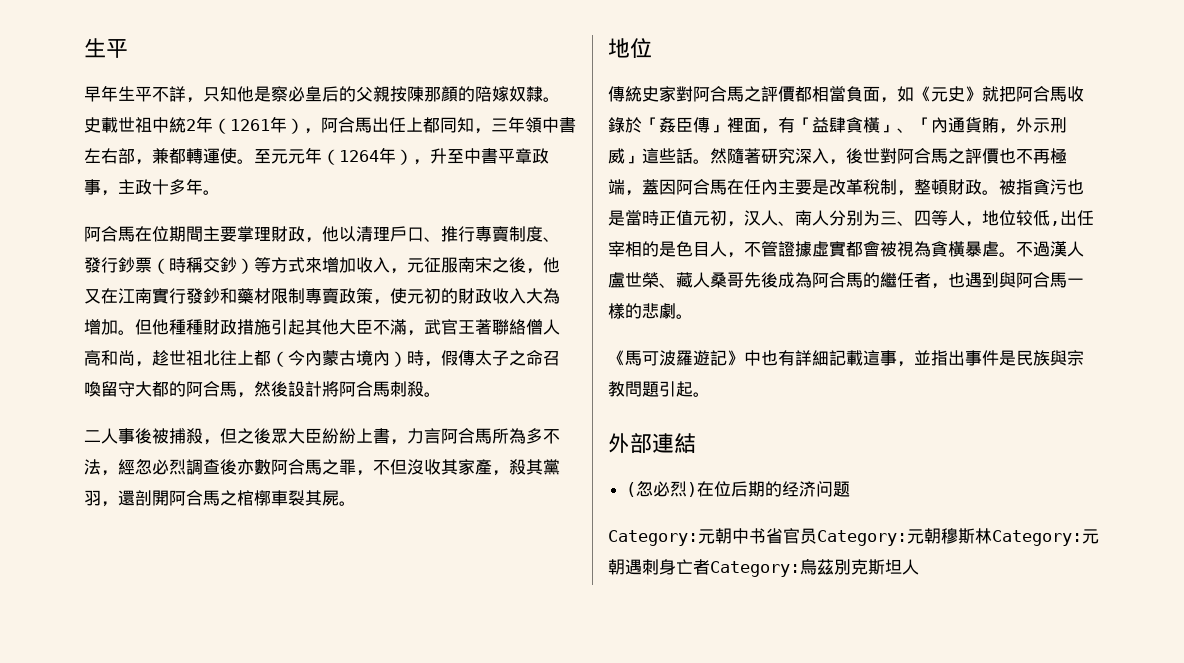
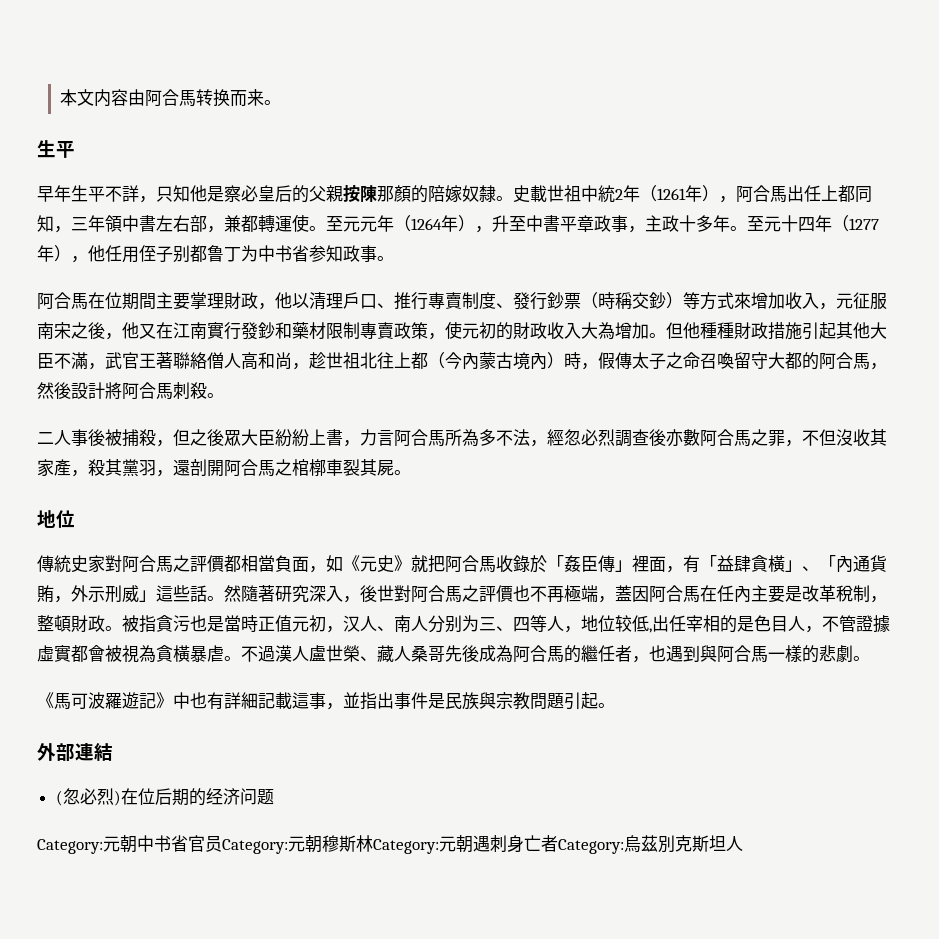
(84, 48) none -> [59,89,281,107] 本文内容由阿合馬转换而来。 //
(220, 192) none -> [747,215,879,232] [37,245,394,263] 至元十四年（1277年），他任用侄子别都鲁丁为中书省参知政事。

